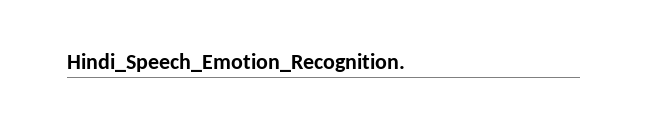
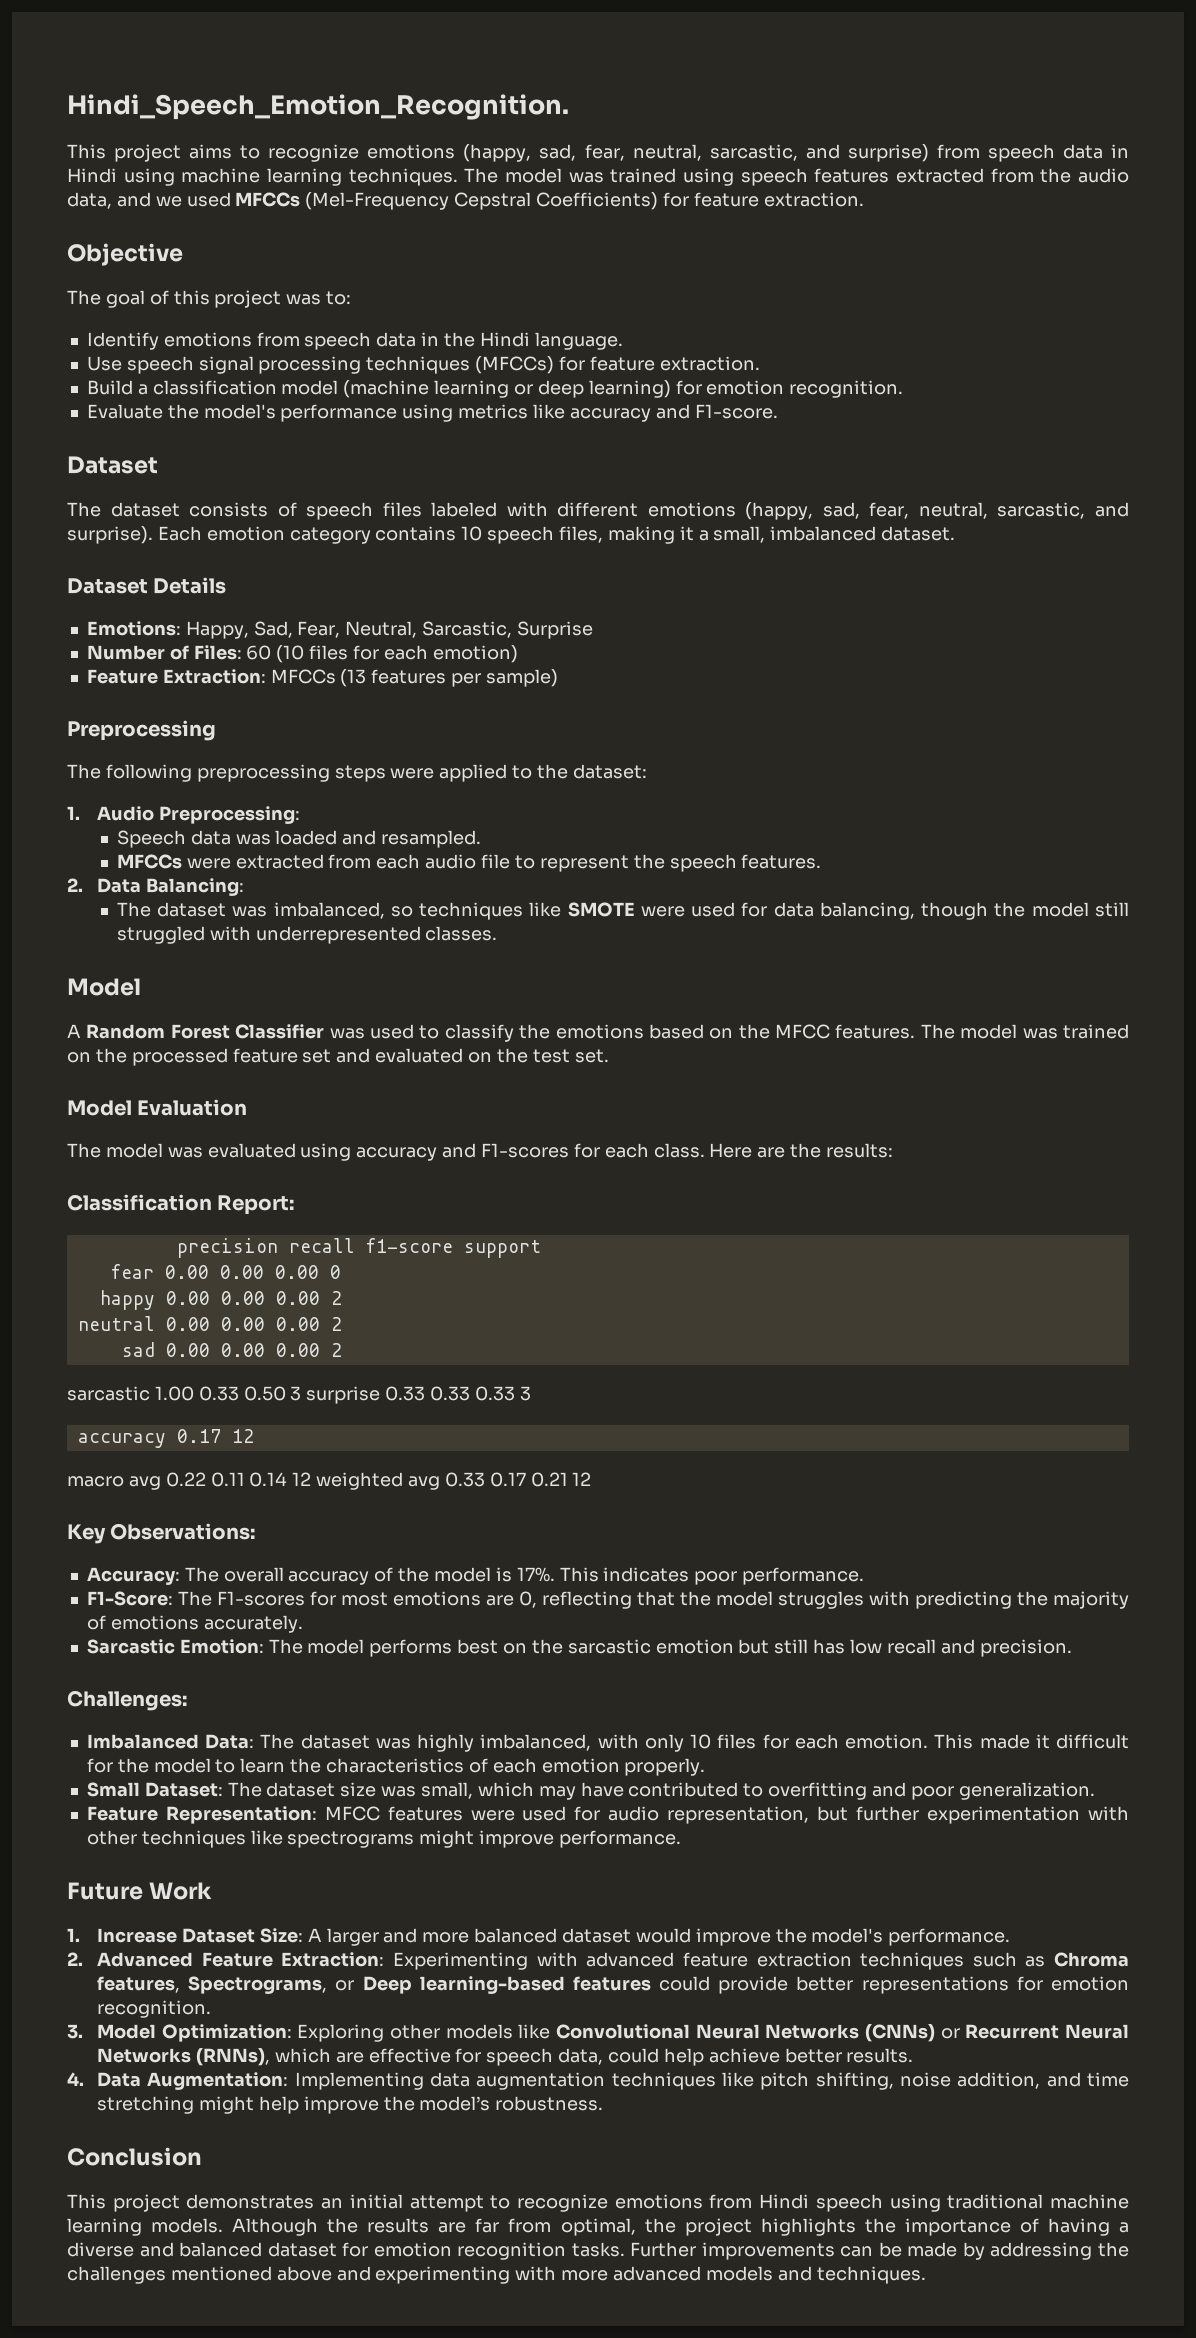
(405, 62) none -> [67,144,1129,162] [67,168,1129,186] [67,192,864,210] [67,243,183,266] [67,290,352,308] [86,332,623,350] [86,356,760,374] [86,380,904,398] [86,404,778,422] [67,456,158,474] [67,502,1129,520] [67,526,956,544] [67,577,227,594] [86,621,593,639] [86,645,518,663] [86,669,558,687] [67,720,216,741] [67,764,647,782] [67,806,300,824] [116,830,482,848] [116,854,822,872] [67,878,244,896] [116,902,1129,920] [116,926,498,944] [67,978,141,996] [67,1024,1130,1042] [67,1048,609,1066] [67,1099,248,1116] [67,1143,894,1161] [67,1194,295,1215] [176,1238,541,1258] [110,1264,341,1279] [99,1290,342,1310] [77,1316,342,1331] [121,1342,342,1357] [67,1386,531,1404] [77,1429,254,1448] [67,1472,592,1490] [67,1523,256,1544] [86,1567,865,1585] [86,1591,1130,1609] [86,1615,303,1633] [86,1639,1072,1657] [67,1690,187,1711] [86,1734,1129,1752] [86,1758,706,1776] [86,1782,1095,1800] [86,1806,1129,1824] [86,1830,681,1848] [67,1882,213,1900] [67,1928,1011,1946] [67,1952,1129,1970] [97,1976,1130,1994] [97,2000,212,2018] [67,2024,1129,2042] [97,2048,914,2066] [67,2072,1130,2090] [97,2096,604,2114] [67,2147,202,2166] [67,2194,1129,2212] [67,2218,1129,2236] [67,2242,1129,2260] [67,2266,926,2284] // This project aims to recognize emotions (happy, sad, fear, neutral, sarcastic, and surprise) from speech data in Hindi using machine learning techniques. The model was trained using speech features extracted from the audio data, and we used MFCCs (Mel-Frequency Cepstral Coefficients) for feature extraction. // Objective // The goal of this project was to: // Identify emotions from speech data in the Hindi language. // Use speech signal processing techniques (MFCCs) for feature extraction. // Build a classification model (machine learning or deep learning) for emotion recognition. // Evaluate the model's performance using metrics like accuracy and F1-score. // Dataset // The dataset consists of speech files labeled with different emotions (happy, sad, fear, neutral, sarcastic, and surprise). Each emotion category contains 10 speech files, making it a small, imbalanced dataset. // Dataset Details // Emotions: Happy, Sad, Fear, Neutral, Sarcastic, Surprise // Number of Files: 60 (10 files for each emotion) // Feature Extraction: MFCCs (13 features per sample) // Preprocessing // The following preprocessing steps were applied to the dataset: // 1. Audio Preprocessing: // Speech data was loaded and resampled. // MFCCs were extracted from each audio file to represent the speech features. // 2. Data Balancing: // The dataset was imbalanced, so techniques like SMOTE were used for data balancing, though the model still struggled with underrepresented classes. // Model // A Random Forest Classifier was used to classify the emotions based on the MFCC features. The model was trained on the processed feature set and evaluated on the test set. // Model Evaluation // The model was evaluated using accuracy and F1-scores for each class. Here are the results: // Classification Report: // precision recall f1-score support // fear 0.00 0.00 0.00 0 // happy 0.00 0.00 0.00 2 // neutral 0.00 0.00 0.00 2 // sad 0.00 0.00 0.00 2 // sarcastic 1.00 0.33 0.50 3 surprise 0.33 0.33 0.33 3 // accuracy 0.17 12 // macro avg 0.22 0.11 0.14 12 weighted avg 0.33 0.17 0.21 12 // Key Observations: // Accuracy: The overall accuracy of the model is 17%. This indicates poor performance. // F1-Score: The F1-scores for most emotions are 0, reflecting that the model struggles with predicting the majority of emotions accurately. // Sarcastic Emotion: The model performs best on the sarcastic emotion but still has low recall and precision. // Challenges: // Imbalanced Data: The dataset was highly imbalanced, with only 10 files for each emotion. This made it difficult for the model to learn the characteristics of each emotion properly. // Small Dataset: The dataset size was small, which may have contributed to overfitting and poor generalization. // Feature Representation: MFCC features were used for audio representation, but further experimentation with other techniques like spectrograms might improve performance. // Future Work // 1. Increase Dataset Size: A larger and more balanced dataset would improve the model's performance. // 2. Advanced Feature Extraction: Experimenting with advanced feature extraction techniques such as Chroma features, Spectrograms, or Deep learning-based features could provide better representations for emotion recognition. // 3. Model Optimization: Exploring other models like Convolutional Neural Networks (CNNs) or Recurrent Neural Networks (RNNs), which are effective for speech data, could help achieve better results. // 4. Data Augmentation: Implementing data augmentation techniques like pitch shifting, noise addition, and time stretching might help improve the model’s robustness. // Conclusion // This project demonstrates an initial attempt to recognize emotions from Hindi speech using traditional machine learning models. Although the results are far from optimal, the project highlights the importance of having a diverse and balanced dataset for emotion recognition tasks. Further improvements can be made by addressing the challenges mentioned above and experimenting with more advanced models and techniques.

